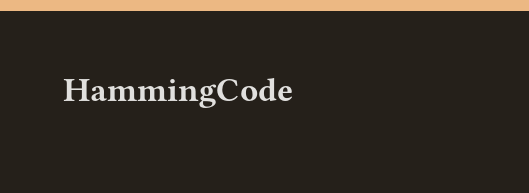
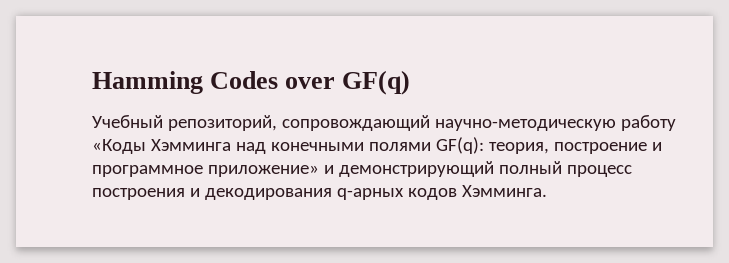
[63,78,293,108] HammingCode -> [92,70,411,95] [92,115,676,131] [92,137,662,154] [92,161,632,177] [92,185,547,200] Hamming Codes over GF(q) // Учебный репозиторий, сопровождающий научно-методическую работу «Коды Хэмминга над конечными полями GF(q): теория, построение и программное приложение» и демонстрирующий полный процесс построения и декодирования q-арных кодов Хэмминга.

